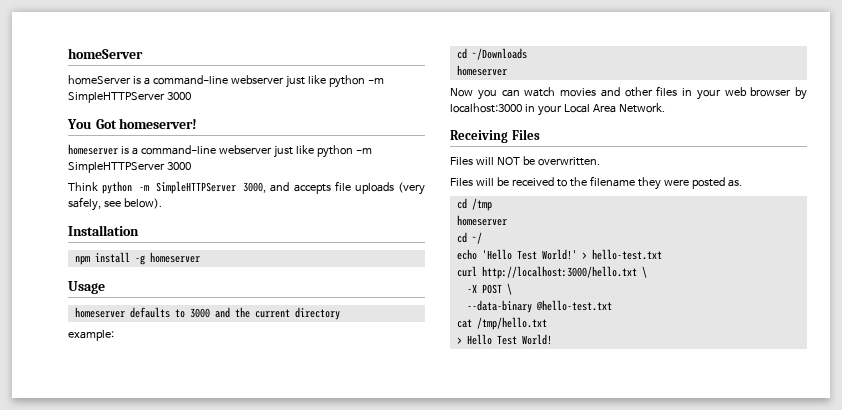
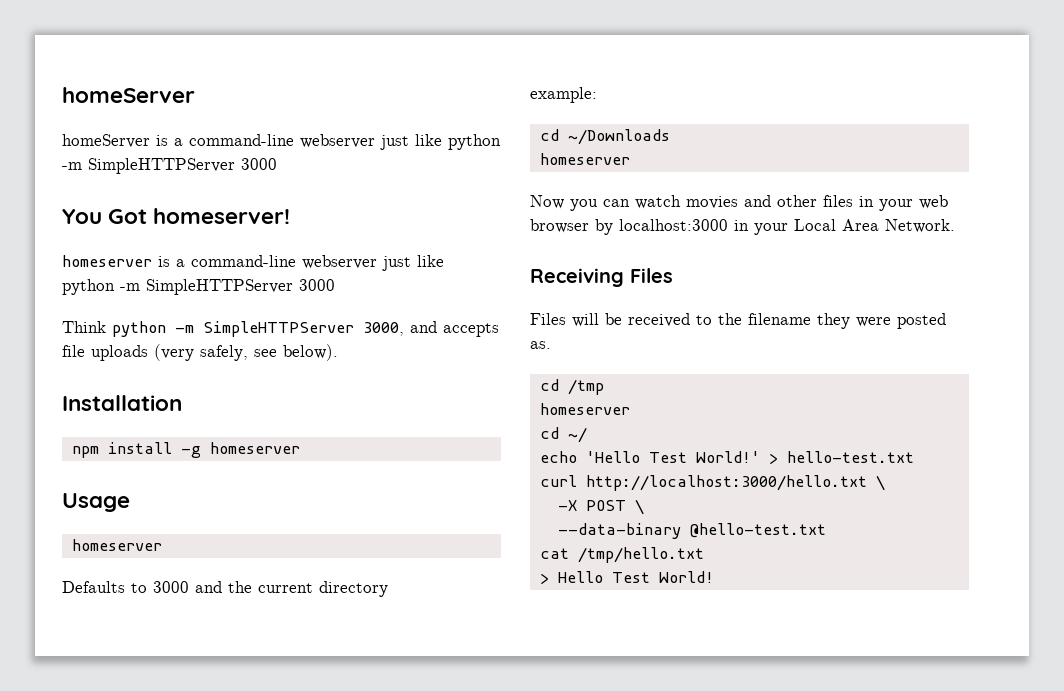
[129,307,170,318] defaults -> [62,581,125,593] // Defaults
[450,156,600,166] // Files will NOT be overwritten. -> (673, 275) none

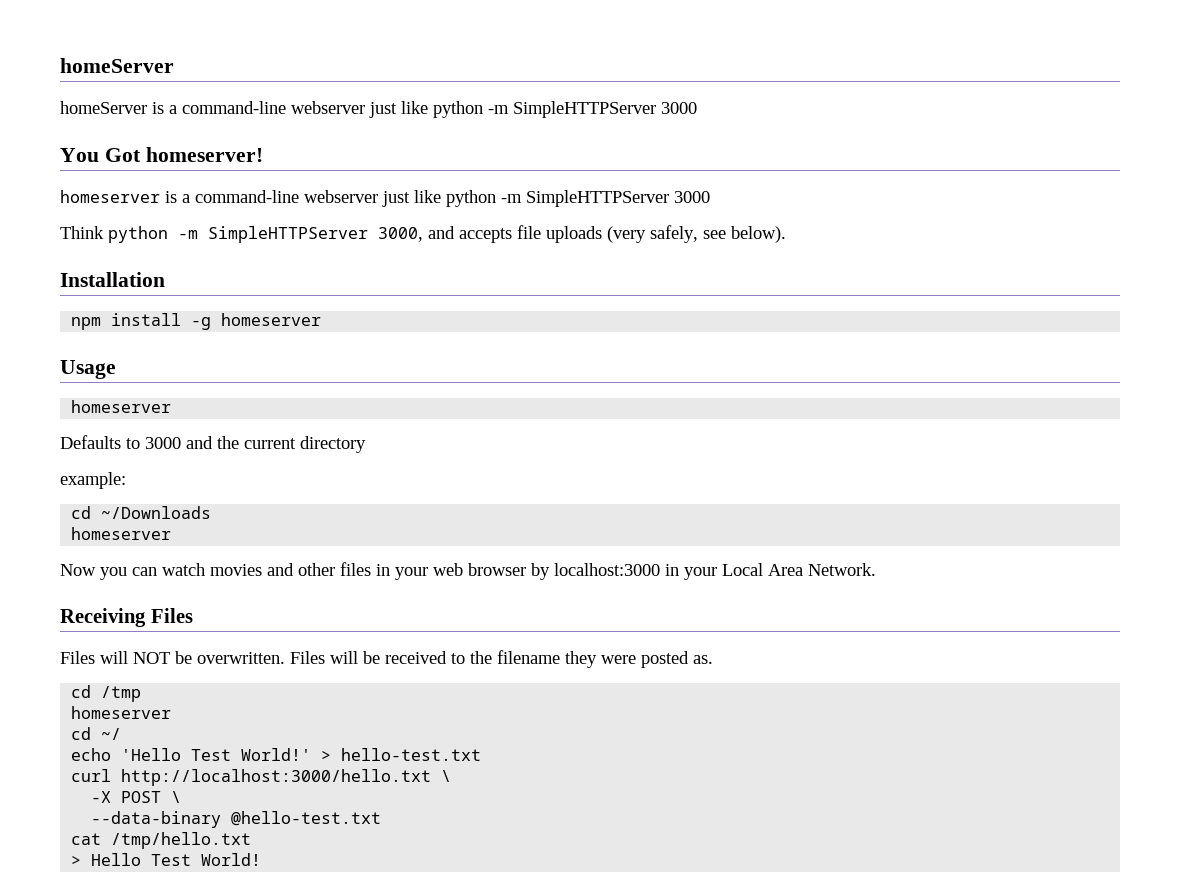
(599, 320) none -> [133,651,358,664] NOT be overwritten. Files will

